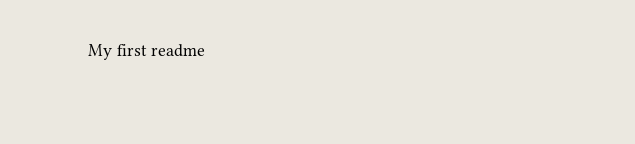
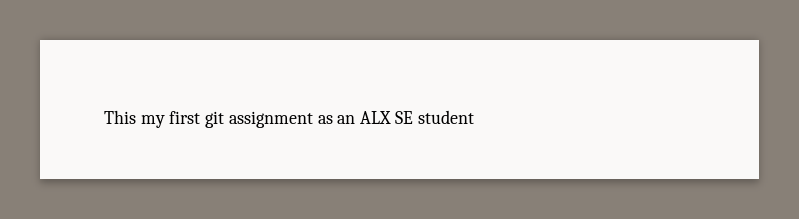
[88,44,206,60] My first readme -> [104,110,474,128] This my first git assignment as an ALX SE student

